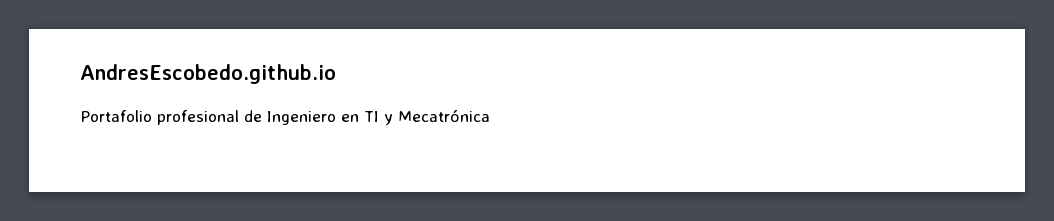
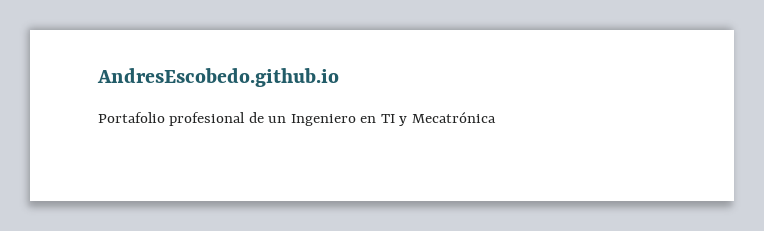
(262, 116) none -> [268,116,287,123] un

